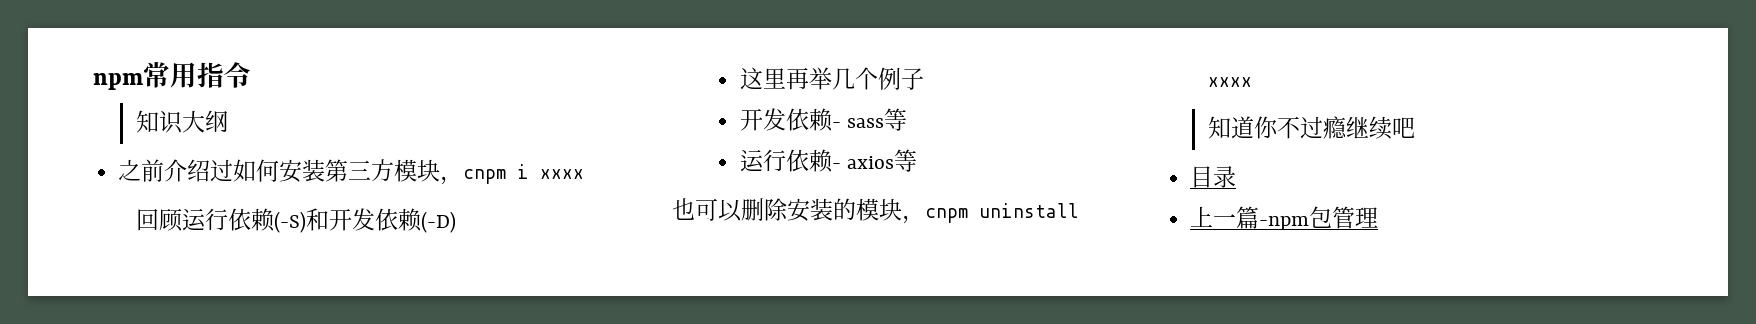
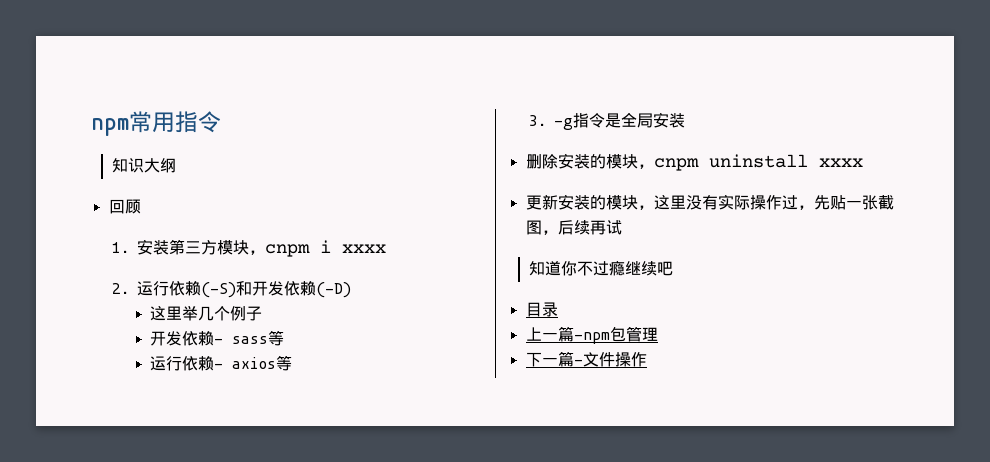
[118,159,280,182] 之前介绍过如何 -> [108,199,141,214] [111,242,129,253] 回顾 // 1.
[135,208,183,232] 回顾 -> [111,283,129,294] 2.
[785,67,809,90] 再 -> (183, 313) none
[671,198,742,222] 也可以 -> [528,112,685,130] 3. -g指令是全局安装 //
(1252, 82) none -> [525,194,894,210] [525,220,622,235] // 更新安装的模块，这里没有实际操作过，先贴一张截图，后续再试
(1379, 217) none -> [525,351,647,367] // 下一篇-文件操作

